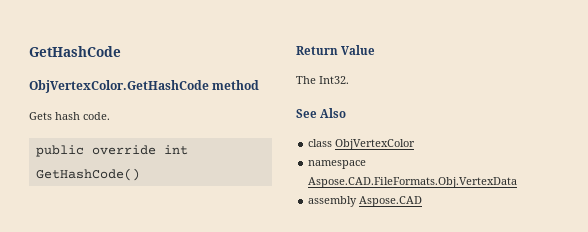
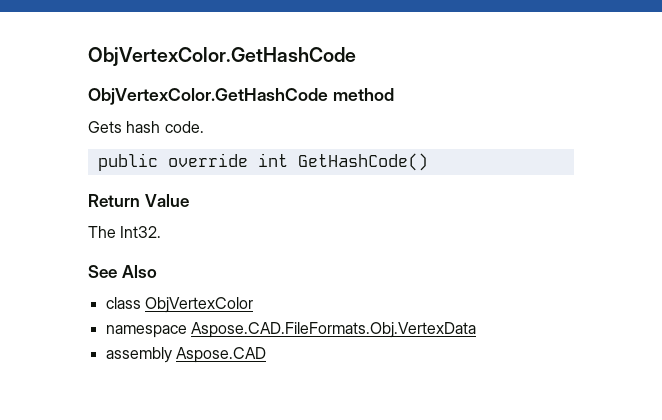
[29,46,121,57] GetHashCode -> [88,47,356,66] ObjVertexColor.GetHashCode

